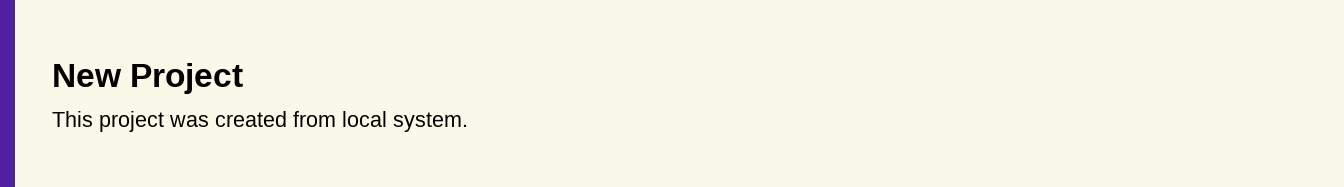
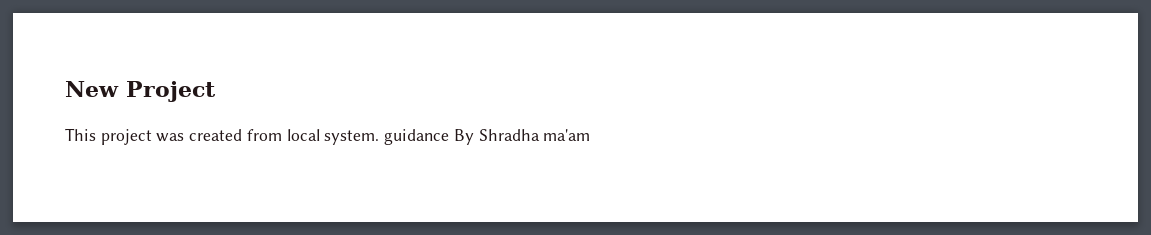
(468, 122) none -> [384,129,591,145] guidance By Shradha ma'am

